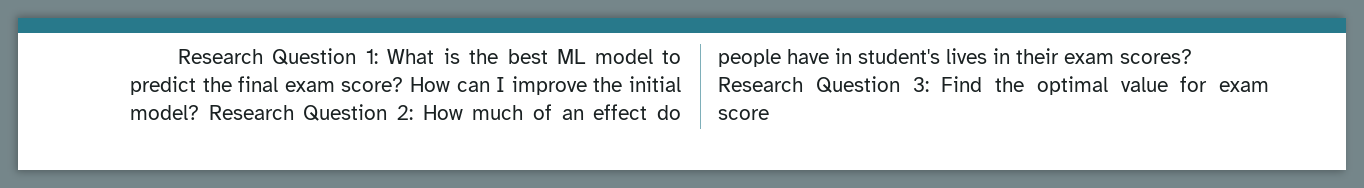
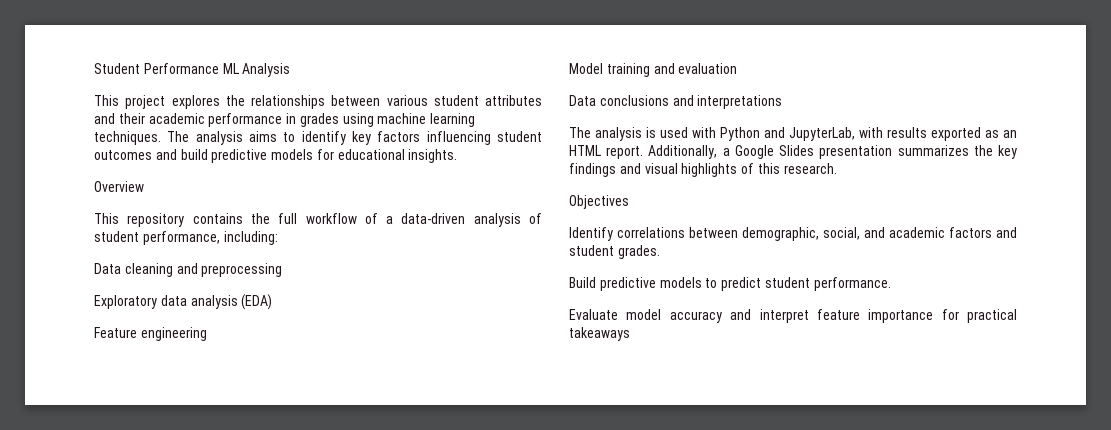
[178,48,681,65] [130,76,682,95] [130,104,682,121] [718,48,1192,67] [718,76,1269,95] [718,109,769,120] Research Question 1: What is the best ML model to predict the final exam score? How can I improve the initial model? Research Question 2: How much of an effect do people have in student's lives in their exam scores? Research Question 3: Find the optimal value for exam score -> [94,63,291,77] [94,95,542,109] [94,113,476,127] [94,131,542,145] [94,149,458,163] [94,181,144,192] [94,213,542,227] [94,231,278,245] [94,263,283,277] [94,294,273,310] [94,327,207,341] [569,63,738,77] [569,95,783,109] [569,127,1017,141] [569,145,1017,159] [569,163,837,177] [569,195,629,209] [569,227,1017,241] [569,245,660,259] [569,277,891,291] [569,309,1017,323] [569,327,630,341] Student Performance ML Analysis // This project explores the relationships between various student attributes and their academic performance in grades using machine learning techniques. The analysis aims to identify key factors influencing student outcomes and build predictive models for educational insights. // Overview // This repository contains the full workflow of a data-driven analysis of student performance, including: // Data cleaning and preprocessing // Exploratory data analysis (EDA) // Feature engineering // Model training and evaluation // Data conclusions and interpretations // The analysis is used with Python and JupyterLab, with results exported as an HTML report. Additionally, a Google Slides presentation summarizes the key findings and visual highlights of this research. // Objectives // Identify correlations between demographic, social, and academic factors and student grades. // Build predictive models to predict student performance. // Evaluate model accuracy and interpret feature importance for practical takeaways

